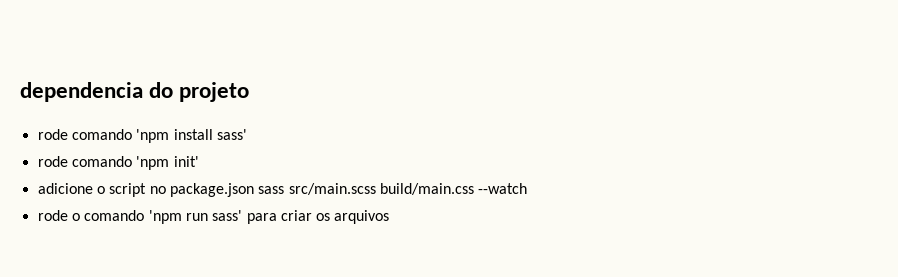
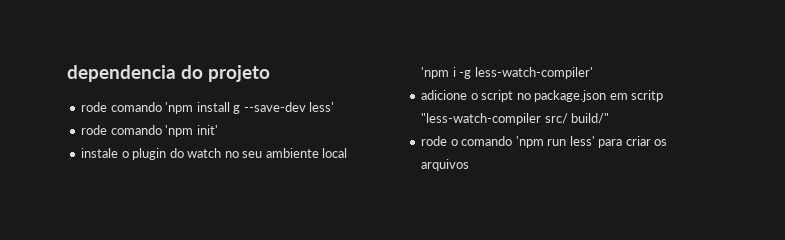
[216,129,247,140] sass' -> [233,102,335,114] g --save-dev less'
(199, 161) none -> [81,148,348,160] [421,67,593,79] // instale o plugin do watch no seu ambiente local 'npm i -g less-watch-compiler'
[258,183,528,195] sass src/main.scss build/main.css --watch -> [609,90,664,102] [421,113,610,125] em scritp "less-watch-compiler src/ build/"
[212,210,243,221] sass' -> [569,136,595,146] less'

